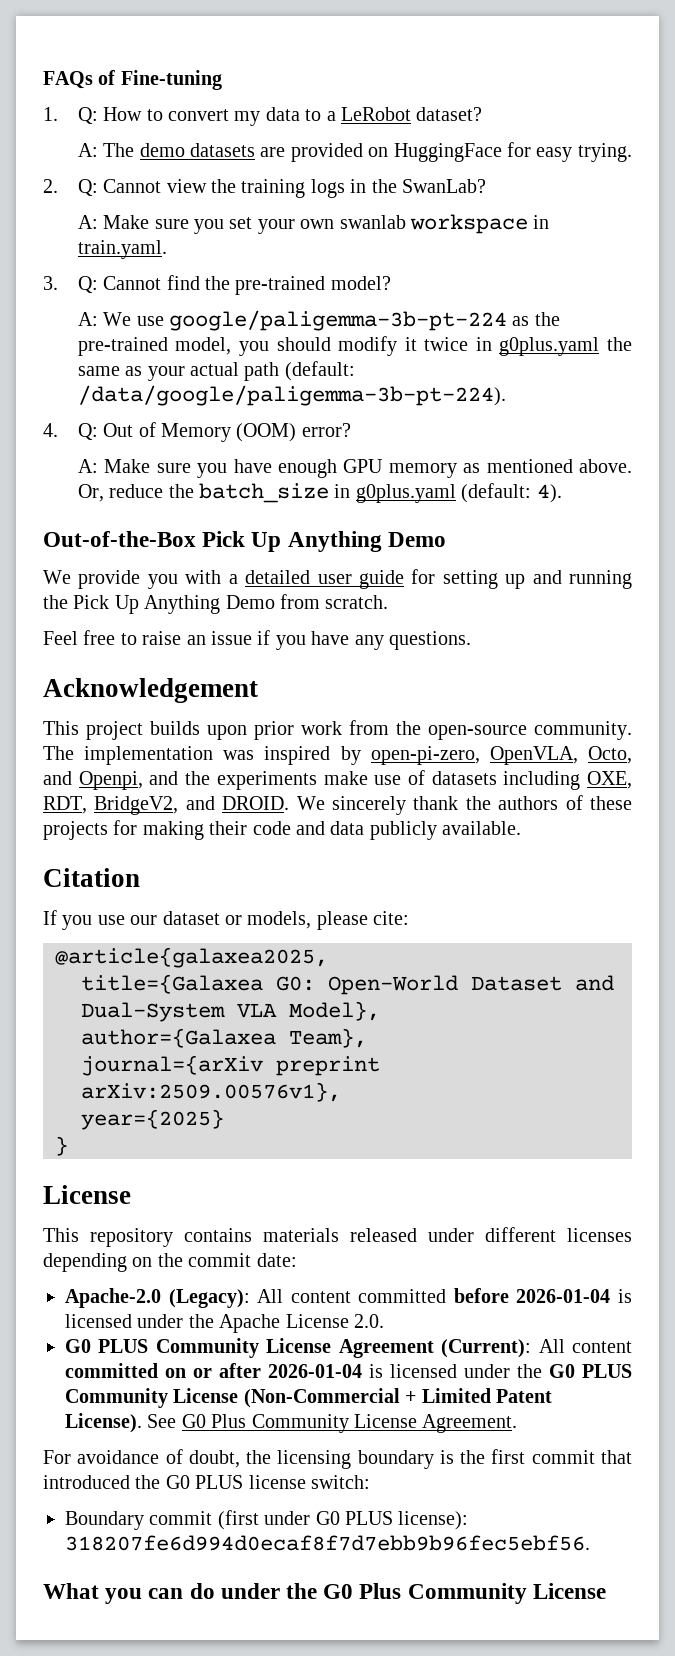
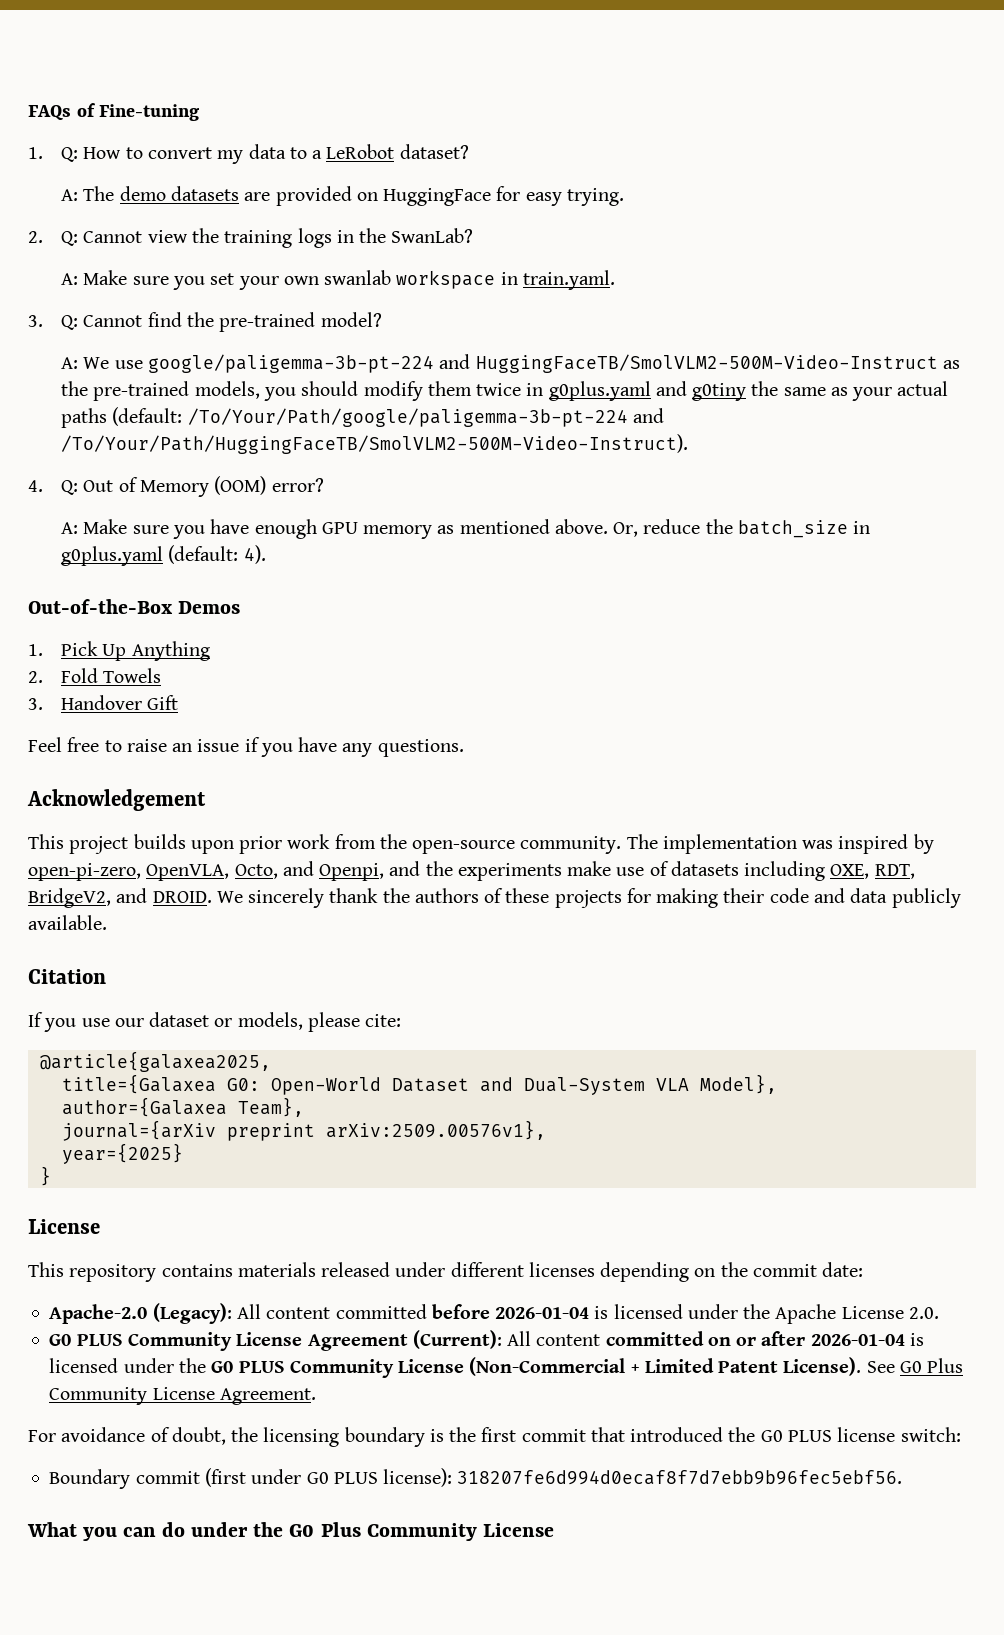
(508, 320) none -> [439,354,938,373] and HuggingFaceTB/SmolVLM2-500M-Video-Instruct
[175,337,232,355] model, -> [194,381,260,399] models,
[404,337,417,351] it -> [427,381,472,396] them
(600, 346) none -> [655,381,747,401] and g0tiny
[244,361,355,381] [77,385,506,406] path (default: /data/google/paligemma-3b-pt-224). -> [61,407,664,428] [61,434,689,454] paths (default: /To/Your/Path/google/paligemma-3b-pt-224 and /To/Your/Path/HuggingFaceTB/SmolVLM2-500M-Video-Instruct).
[202,531,446,552] [43,569,633,589] [43,594,389,614] Pick Up Anything Demo // We provide you with a detailed user guide for setting up and running the Pick Up Anything Demo from scratch. -> [178,601,241,614] [28,641,210,661] [28,668,162,683] [28,695,179,710] Demos // 1. Pick Up Anything // 2. Fold Towels // 3. Handover Gift

